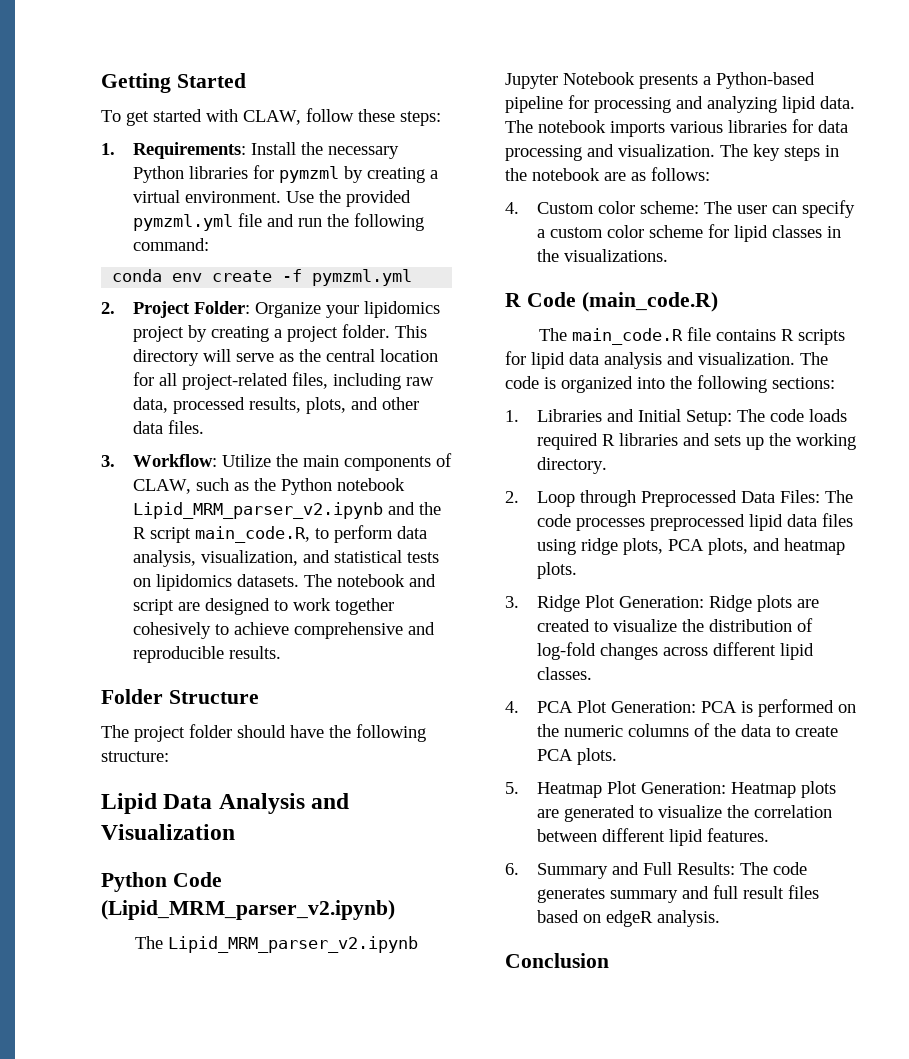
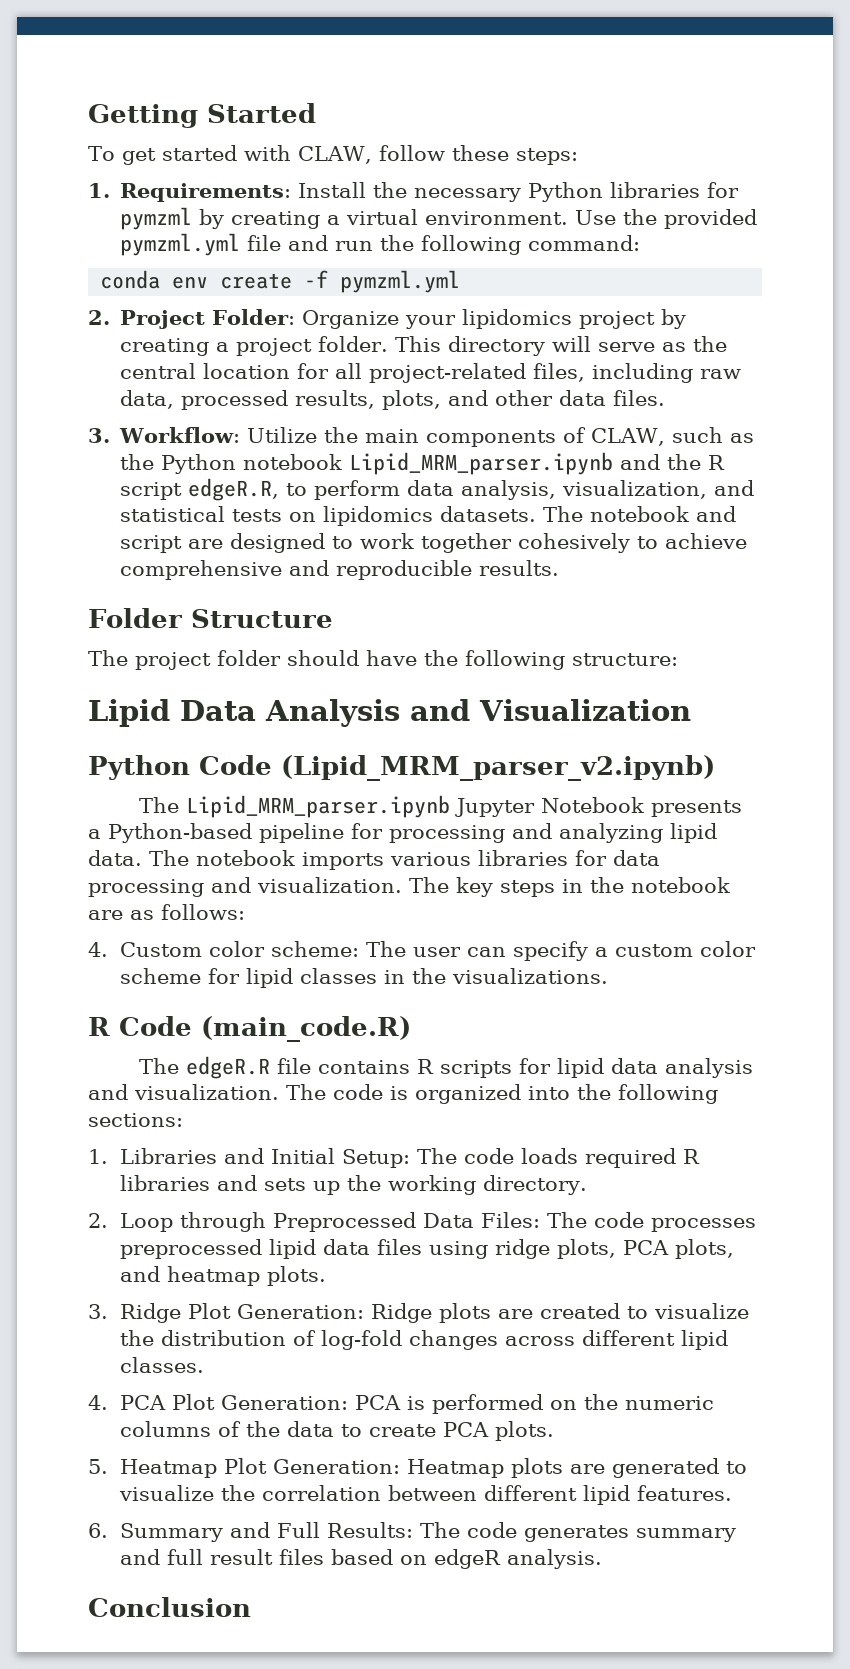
[132,502,383,519] Lipid_MRM_parser_v2.ipynb -> [349,452,614,475] Lipid_MRM_parser.ipynb
[194,526,310,543] main_code.R, -> [188,478,280,501] edgeR.R,
[168,936,419,953] Lipid_MRM_parser_v2.ipynb -> [186,795,451,818] Lipid_MRM_parser.ipynb
[572,328,684,345] main_code.R -> [186,1056,271,1079] edgeR.R

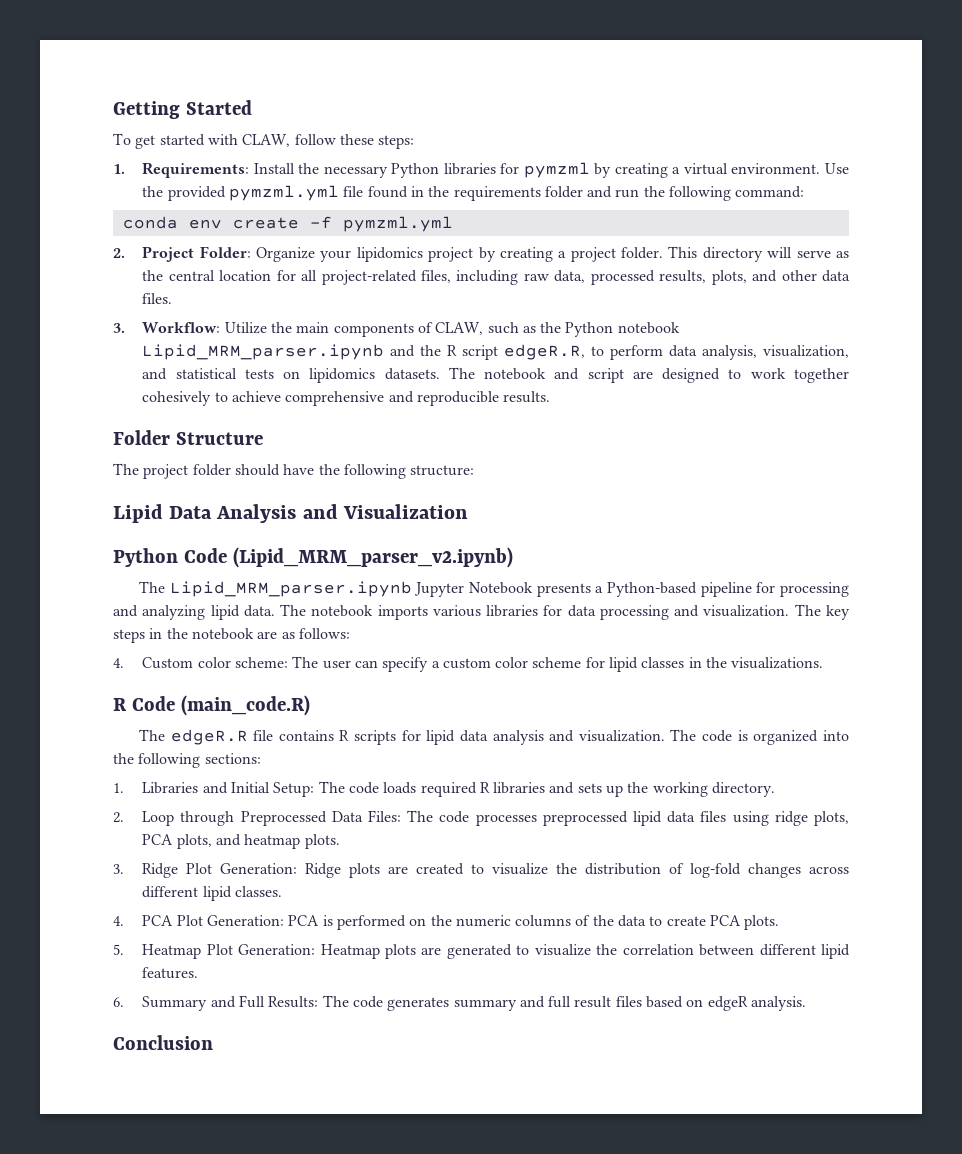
(282, 243) none -> [367,186,583,201] found in the requirements folder

